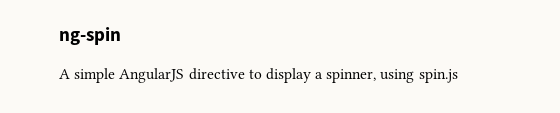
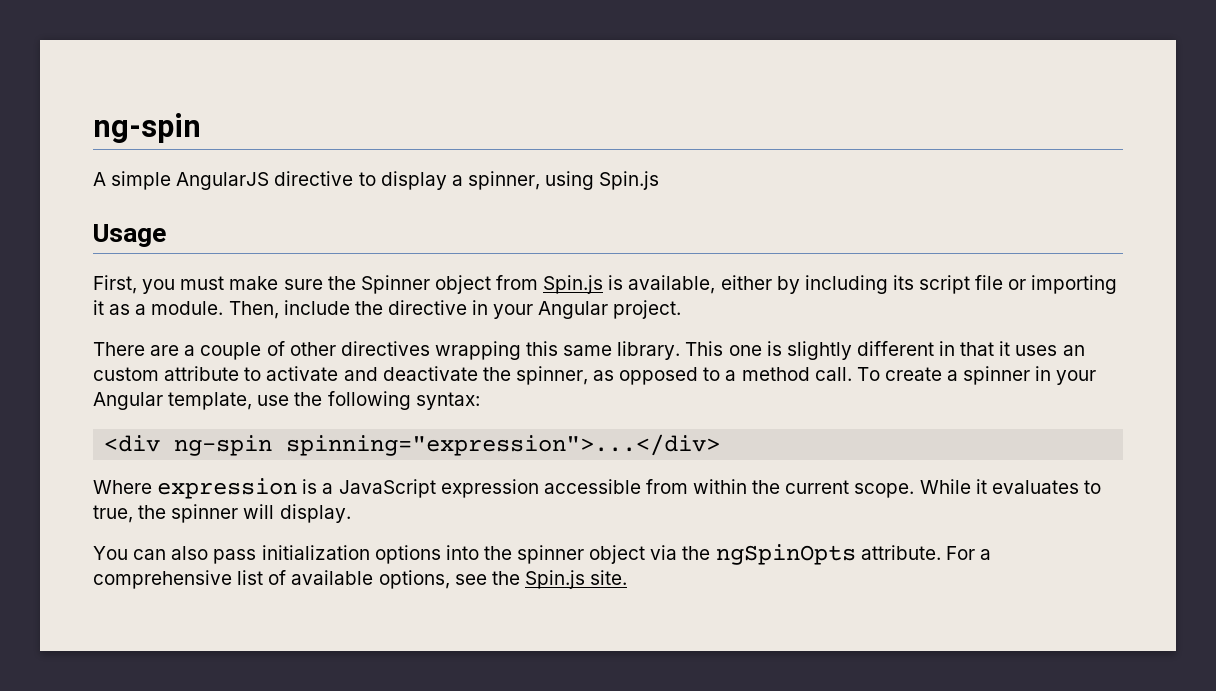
[418,69,458,83] spin.js -> [599,171,660,190] [93,224,166,247] [93,275,1118,294] [93,300,682,319] [93,341,1085,360] [93,366,1097,385] [93,391,480,410] [104,434,721,456] [93,478,1101,499] [93,504,351,523] [93,544,991,565] [93,570,628,589] Spin.js // Usage // First, you must make sure the Spinner object from Spin.js is available, either by including its script file or importing it as a module. Then, include the directive in your Angular project. // There are a couple of other directives wrapping this same library. This one is slightly different in that it uses an custom attribute to activate and deactivate the spinner, as opposed to a method call. To create a spinner in your Angular template, use the following syntax: // <div ng-spin spinning="expression">...</div> // Where expression is a JavaScript expression accessible from within the current scope. While it evaluates to true, the spinner will display. // You can also pass initialization options into the spinner object via the ngSpinOpts attribute. For a comprehensive list of available options, see the Spin.js site.

